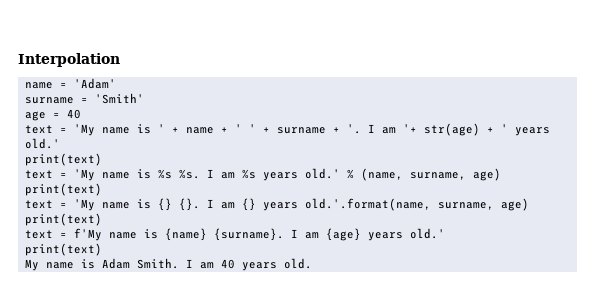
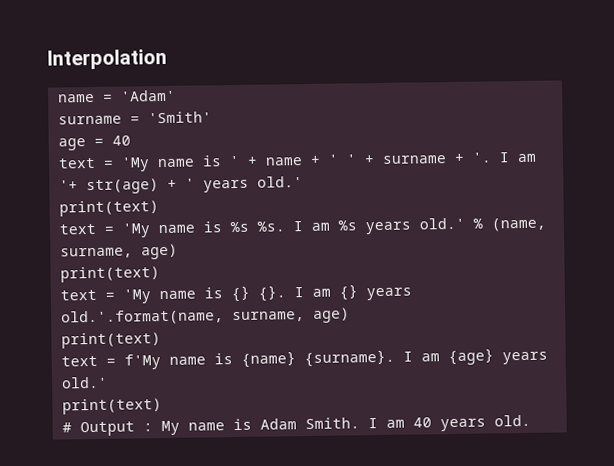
(102, 249) none -> [61,421,153,437] # Output :

